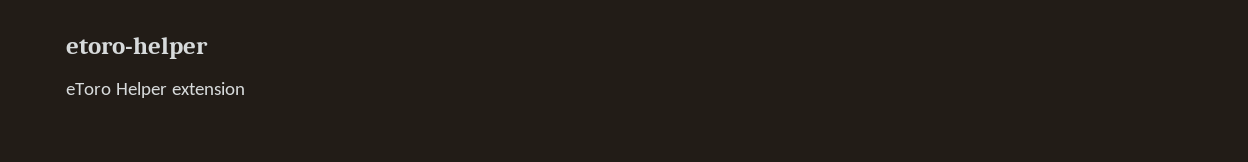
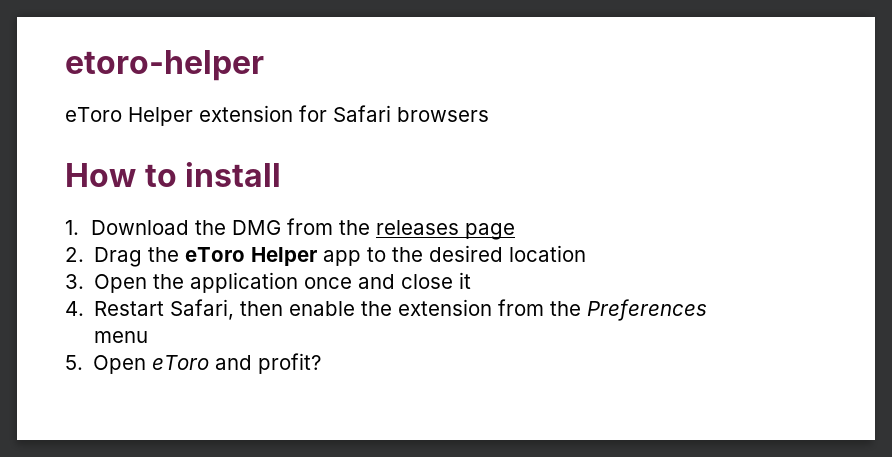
(245, 88) none -> [299,105,489,122] [65,162,282,187] [65,218,516,240] [65,245,587,267] [65,272,472,293] [65,299,708,321] [94,331,149,343] [65,353,322,374] for Safari browsers // How to install // 1. Download the DMG from the releases page // 2. Drag the eToro Helper app to the desired location // 3. Open the application once and close it // 4. Restart Safari, then enable the extension from the Preferences menu // 5. Open eToro and profit?

